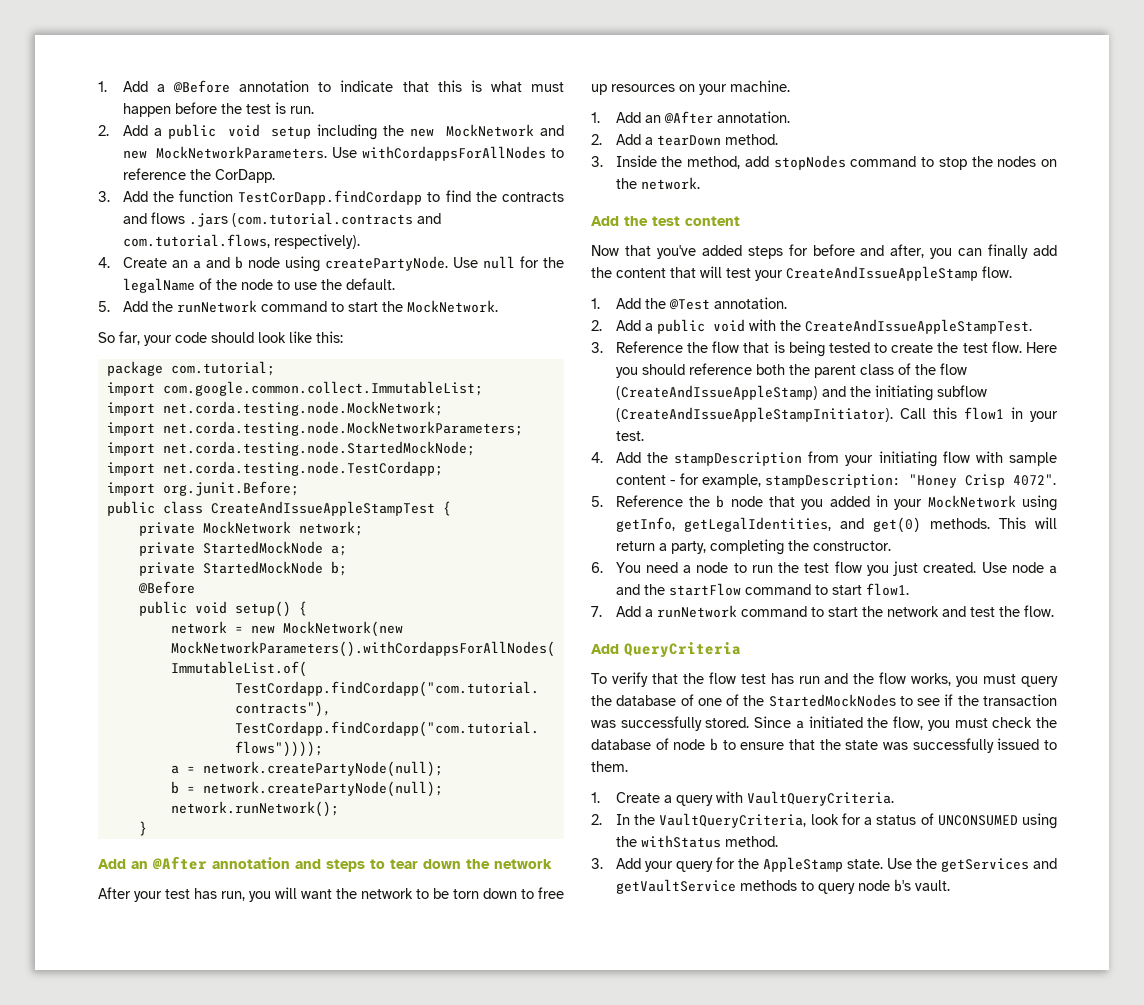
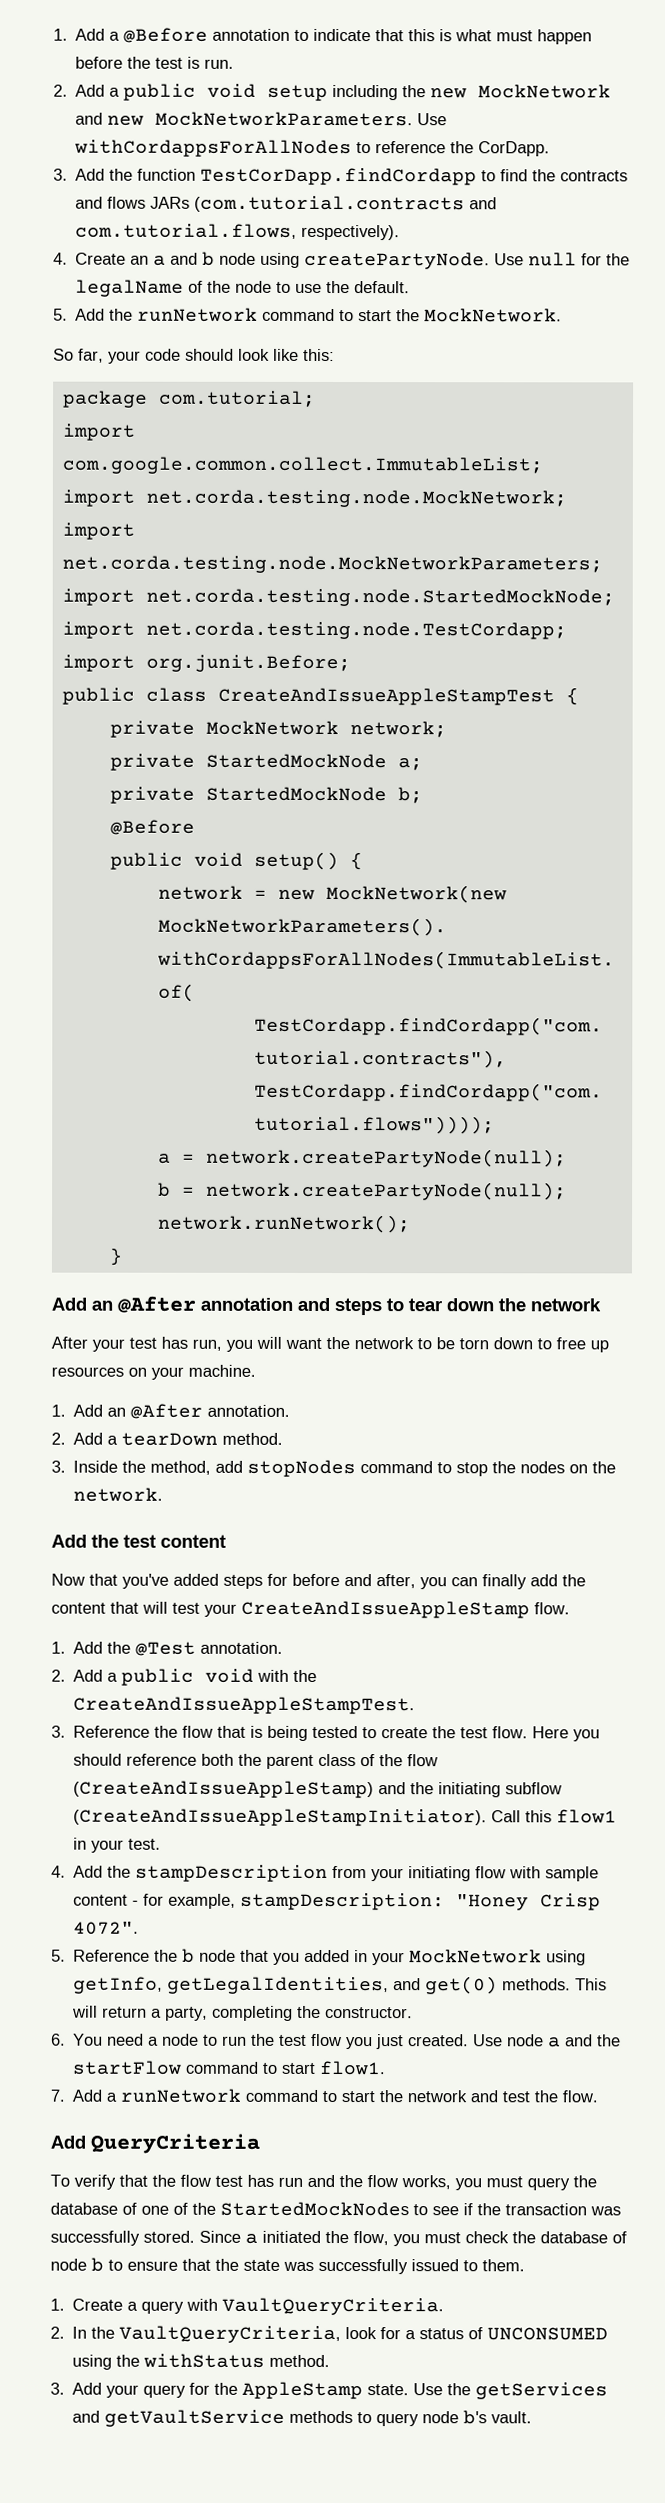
[188,213,228,227] .jars -> [150,196,191,209] JARs

